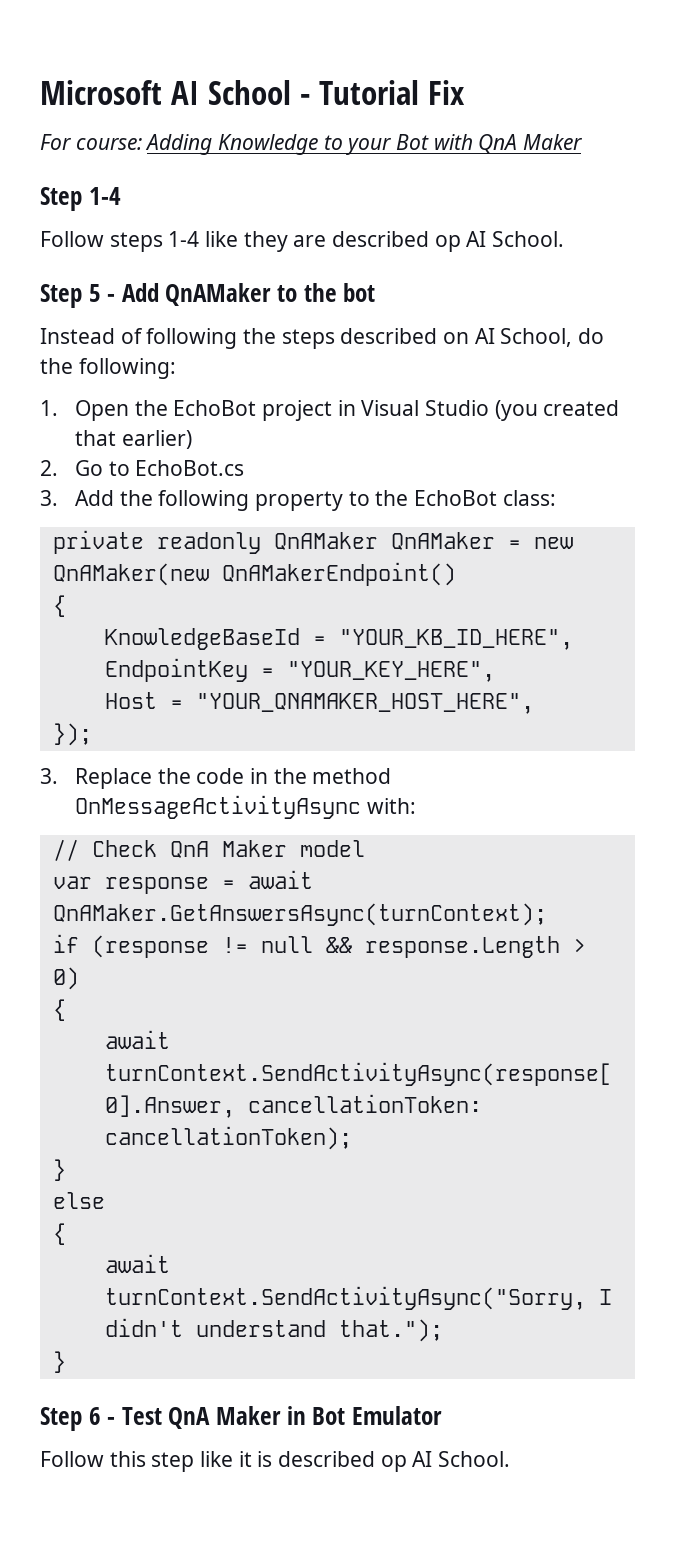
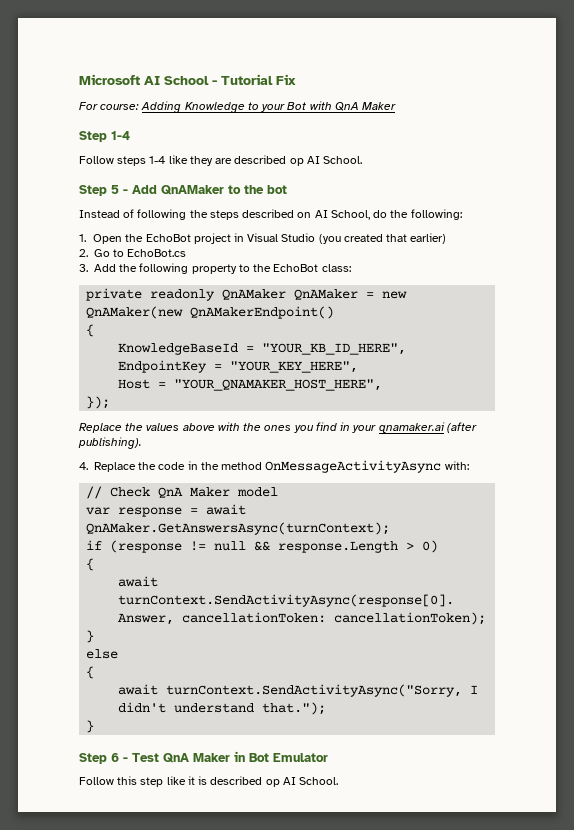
[40,768,58,784] 3. -> [79,422,477,433] [78,437,142,449] [79,462,88,470] Replace the values above with the ones you find in your qnamaker.ai (after publishing). // 4.

